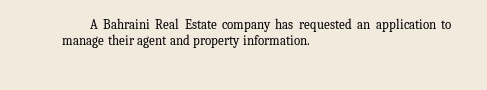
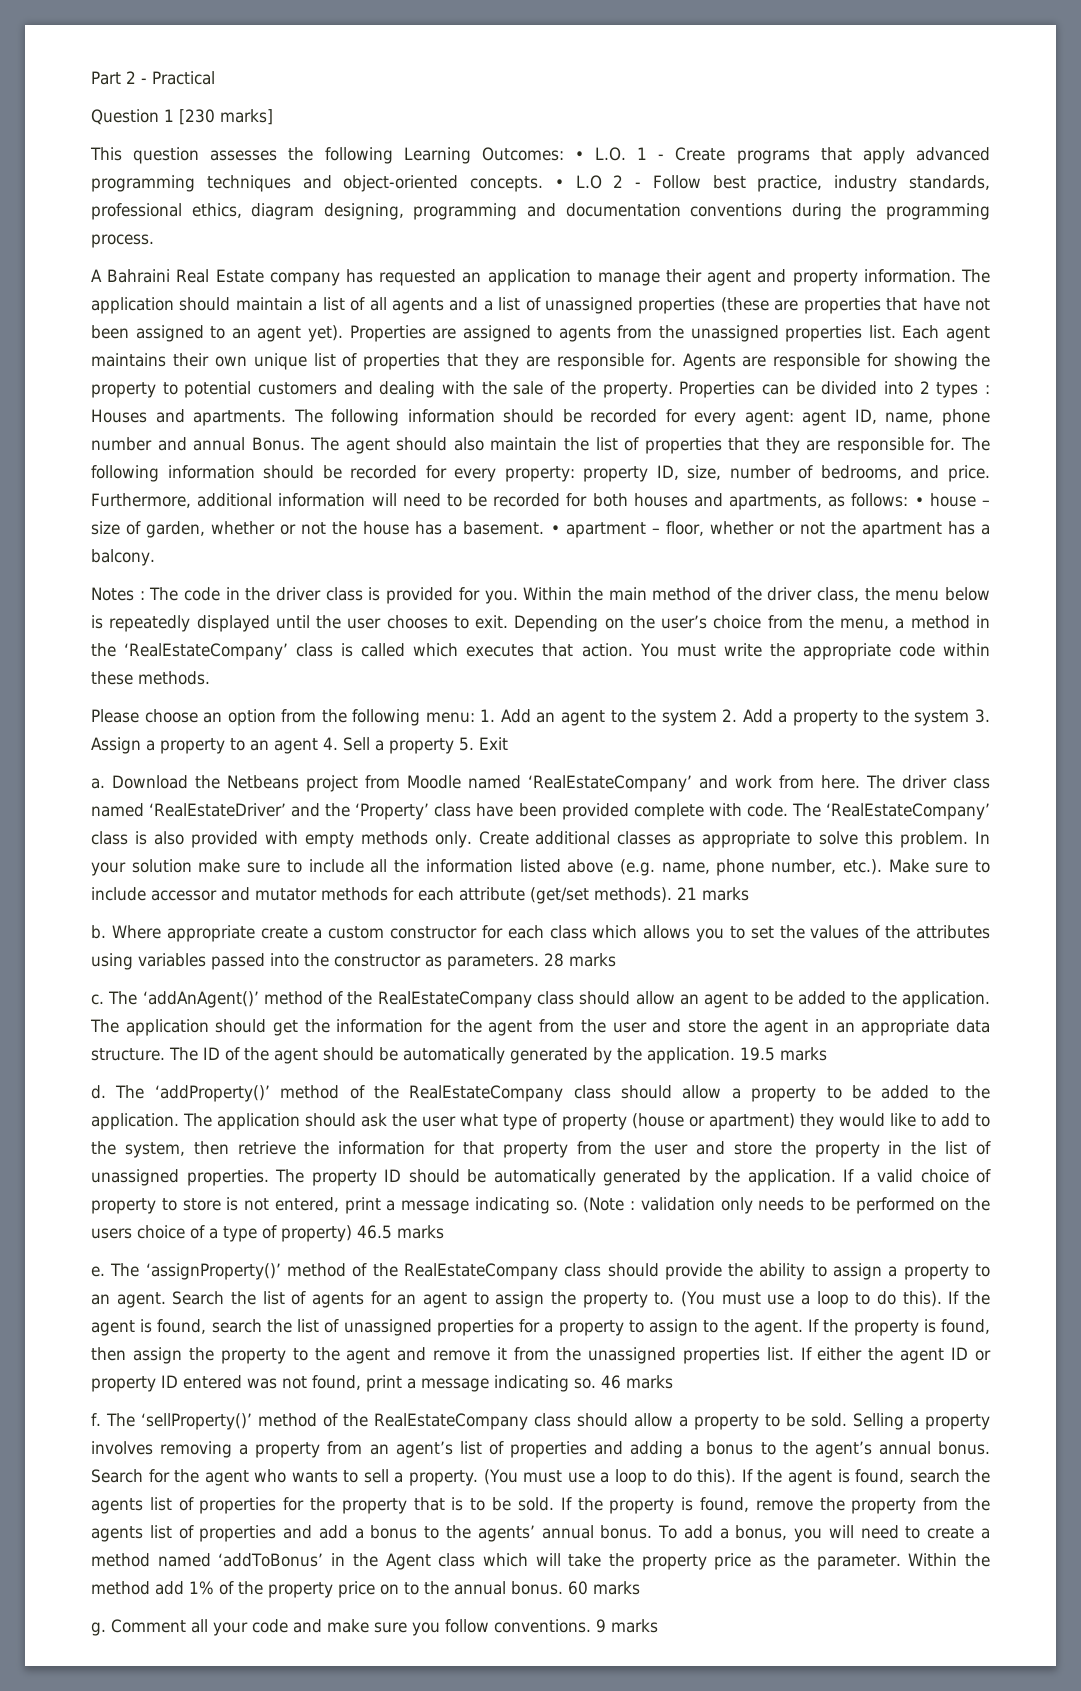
(89, 24) none -> [91,71,215,85] [91,109,273,125] [90,147,990,164] [91,175,990,192] [91,203,991,220] [91,234,154,248] Part 2 - Practical // Question 1 [230 marks] // This question assesses the following Learning Outcomes: • L.O. 1 - Create programs that apply advanced programming techniques and object-oriented concepts. • L.O 2 - Follow best practice, industry standards, professional ethics, diagram designing, programming and documentation conventions during the programming process. //
(310, 40) none -> [961,269,990,283] [91,297,991,314] [91,325,991,342] [91,353,991,370] [91,381,991,398] [91,409,990,426] [91,437,990,454] [91,465,990,482] [91,493,990,510] [91,521,990,538] [91,549,155,566] [91,587,990,604] [91,615,991,632] [91,643,991,660] [91,671,210,685] [91,709,990,726] [91,737,508,754] [91,775,990,792] [91,803,991,820] [91,831,990,848] [91,859,990,876] [91,887,749,904] [91,925,991,942] [91,953,616,970] [91,991,990,1008] [90,1019,991,1036] [91,1047,827,1064] [91,1085,990,1102] [91,1113,991,1130] [91,1141,992,1158] [91,1169,991,1186] [91,1197,990,1214] [91,1225,444,1242] [91,1263,990,1280] [91,1291,991,1308] [91,1319,990,1336] [91,1347,991,1364] [91,1375,673,1392] [91,1413,991,1430] [91,1441,990,1458] [91,1469,990,1486] [91,1497,991,1514] [91,1525,991,1542] [91,1553,990,1570] [91,1581,640,1598] [91,1619,658,1636] The application should maintain a list of all agents and a list of unassigned properties (these are properties that have not been assigned to an agent yet). Properties are assigned to agents from the unassigned properties list. Each agent maintains their own unique list of properties that they are responsible for. Agents are responsible for showing the property to potential customers and dealing with the sale of the property. Properties can be divided into 2 types : Houses and apartments. The following information should be recorded for every agent: agent ID, name, phone number and annual Bonus. The agent should also maintain the list of properties that they are responsible for. The following information should be recorded for every property: property ID, size, number of bedrooms, and price. Furthermore, additional information will need to be recorded for both houses and apartments, as follows: • house – size of garden, whether or not the house has a basement. • apartment – floor, whether or not the apartment has a balcony. // Notes : The code in the driver class is provided for you. Within the main method of the driver class, the menu below is repeatedly displayed until the user chooses to exit. Depending on the user’s choice from the menu, a method in the ‘RealEstateCompany’ class is called which executes that action. You must write the appropriate code within these methods. // Please choose an option from the following menu: 1. Add an agent to the system 2. Add a property to the system 3. Assign a property to an agent 4. Sell a property 5. Exit // a. Download the Netbeans project from Moodle named ‘RealEstateCompany’ and work from here. The driver class named ‘RealEstateDriver’ and the ‘Property’ class have been provided complete with code. The ‘RealEstateCompany’ class is also provided with empty methods only. Create additional classes as appropriate to solve this problem. In your solution make sure to include all the information listed above (e.g. name, phone number, etc.). Make sure to include accessor and mutator methods for each attribute (get/set methods). 21 marks // b. Where appropriate create a custom constructor for each class which allows you to set the values of the attributes using variables passed into the constructor as parameters. 28 marks // c. The ‘addAnAgent()’ method of the RealEstateCompany class should allow an agent to be added to the application. The application should get the information for the agent from the user and store the agent in an appropriate data structure. The ID of the agent should be automatically generated by the application. 19.5 marks // d. The ‘addProperty()’ method of the RealEstateCompany class should allow a property to be added to the application. The application should ask the user what type of property (house or apartment) they would like to add to the system, then retrieve the information for that property from the user and store the property in the list of unassigned properties. The property ID should be automatically generated by the application. If a valid choice of property to store is not entered, print a message indicating so. (Note : validation only needs to be performed on the users choice of a type of property) 46.5 marks // e. The ‘assignProperty()’ method of the RealEstateCompany class should provide the ability to assign a property to an agent. Search the list of agents for an agent to assign the property to. (You must use a loop to do this). If the agent is found, search the list of unassigned properties for a property to assign to the agent. If the property is found, then assign the property to the agent and remove it from the unassigned properties list. If either the agent ID or property ID entered was not found, print a message indicating so. 46 marks // f. The ‘sellProperty()’ method of the RealEstateCompany class should allow a property to be sold. Selling a property involves removing a property from an agent’s list of properties and adding a bonus to the agent’s annual bonus. Search for the agent who wants to sell a property. (You must use a loop to do this). If the agent is found, search the agents list of properties for the property that is to be sold. If the property is found, remove the property from the agents list of properties and add a bonus to the agents’ annual bonus. To add a bonus, you will need to create a method named ‘addToBonus’ in the Agent class which will take the property price as the parameter. Within the method add 1% of the property price on to the annual bonus. 60 marks // g. Comment all your code and make sure you follow conventions. 9 marks

